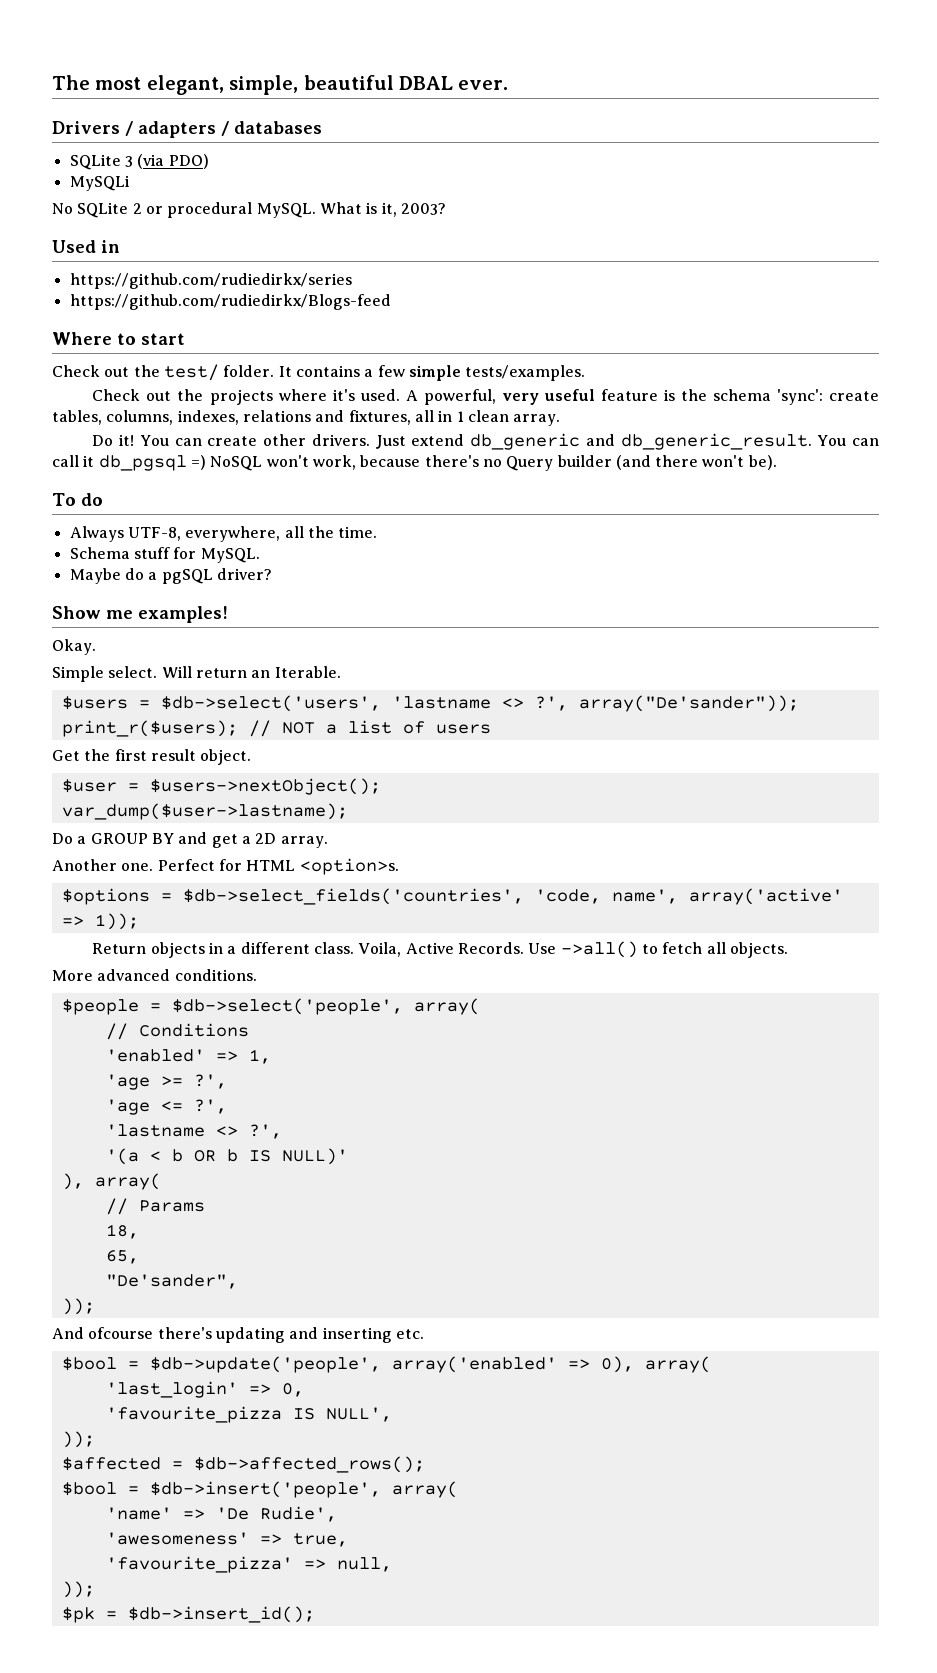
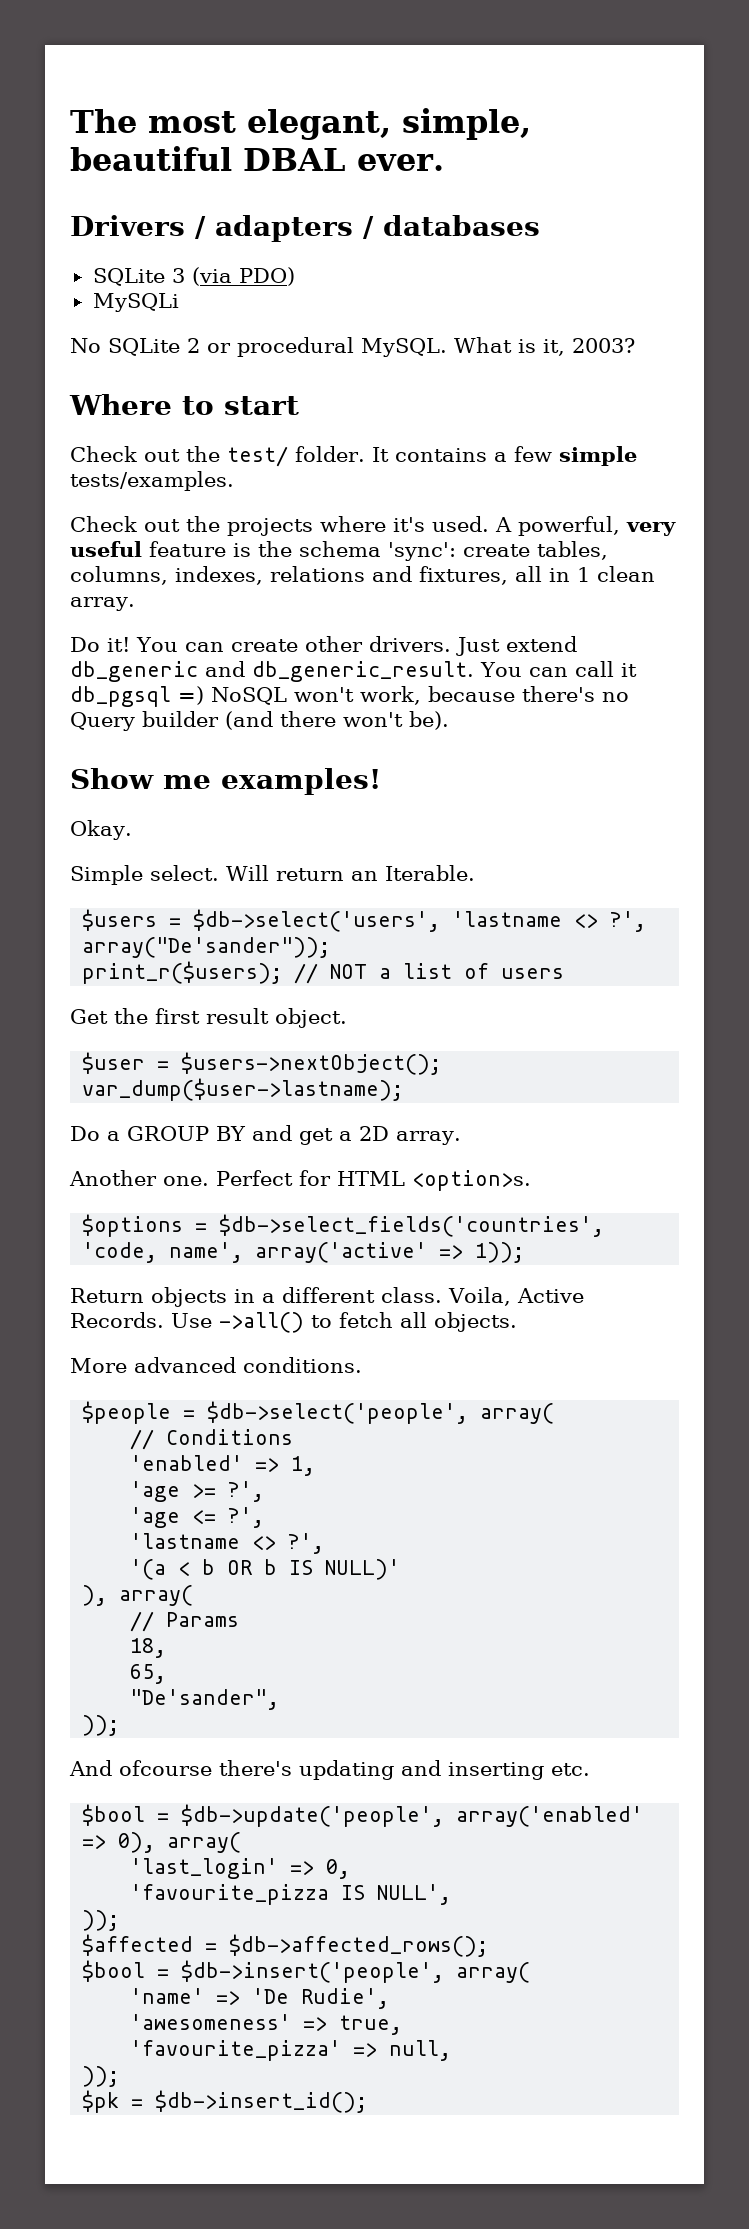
[52,240,120,253] [69,273,352,289] [69,294,391,310] // Used in // https://github.com/rudiedirkx/series // https://github.com/rudiedirkx/Blogs-feed -> (635, 345) none
[52,493,103,506] [69,526,378,542] [69,547,260,563] [69,568,272,584] // To do // Always UTF-8, everywhere, all the time. // Schema stuff for MySQL. // Maybe do a pgSQL driver? -> (449, 720) none

